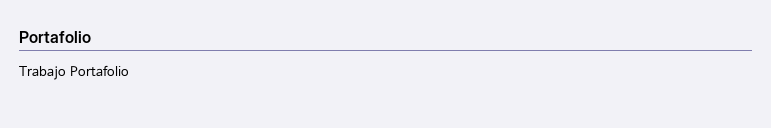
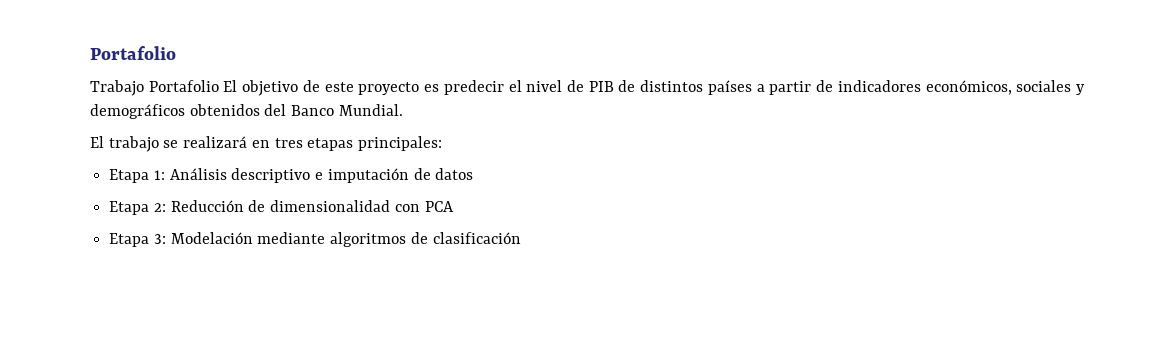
(129, 71) none -> [223,80,1085,96] [90,104,403,119] [90,136,443,152] [109,168,474,183] [109,200,454,215] [109,232,521,247] El objetivo de este proyecto es predecir el nivel de PIB de distintos países a partir de indicadores económicos, sociales y demográficos obtenidos del Banco Mundial. // El trabajo se realizará en tres etapas principales: // Etapa 1: Análisis descriptivo e imputación de datos // Etapa 2: Reducción de dimensionalidad con PCA // Etapa 3: Modelación mediante algoritmos de clasificación

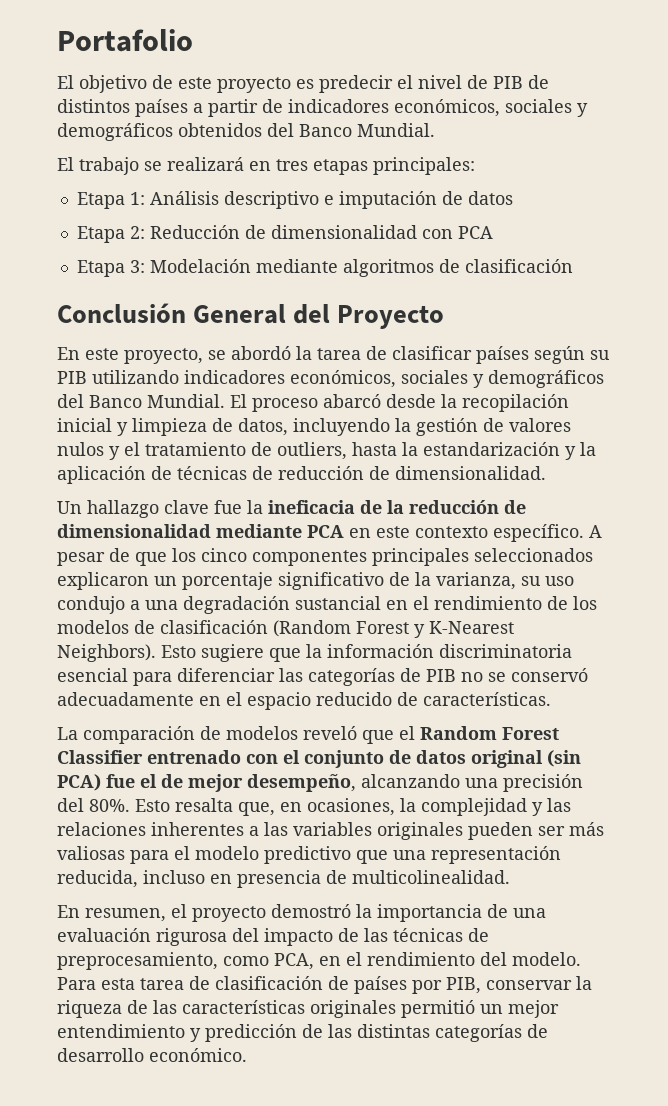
[90,80,219,96] Trabajo Portafolio -> (193, 40) none
(521, 238) none -> [57,303,445,329] [57,346,610,364] [57,370,604,388] [57,394,569,412] [57,418,571,436] [57,442,596,460] [57,466,546,484] [57,500,526,518] [57,524,602,542] [57,548,593,566] [57,572,574,590] [57,596,597,614] [57,620,514,638] [57,644,572,662] [57,668,588,686] [57,692,551,710] [57,726,559,744] [57,750,581,768] [57,774,583,792] [57,798,571,816] [57,822,604,840] [57,846,561,864] [57,870,510,888] [57,904,546,922] [57,928,489,946] [57,952,581,970] [57,976,592,994] [57,1000,559,1018] [57,1024,548,1042] [57,1048,247,1062] // Conclusión General del Proyecto // En este proyecto, se abordó la tarea de clasificar países según su PIB utilizando indicadores económicos, sociales y demográficos del Banco Mundial. El proceso abarcó desde la recopilación inicial y limpieza de datos, incluyendo la gestión de valores nulos y el tratamiento de outliers, hasta la estandarización y la aplicación de técnicas de reducción de dimensionalidad. // Un hallazgo clave fue la ineficacia de la reducción de dimensionalidad mediante PCA en este contexto específico. A pesar de que los cinco componentes principales seleccionados explicaron un porcentaje significativo de la varianza, su uso condujo a una degradación sustancial en el rendimiento de los modelos de clasificación (Random Forest y K-Nearest Neighbors). Esto sugiere que la información discriminatoria esencial para diferenciar las categorías de PIB no se conservó adecuadamente en el espacio reducido de características. // La comparación de modelos reveló que el Random Forest Classifier entrenado con el conjunto de datos original (sin PCA) fue el de mejor desempeño, alcanzando una precisión del 80%. Esto resalta que, en ocasiones, la complejidad y las relaciones inherentes a las variables originales pueden ser más valiosas para el modelo predictivo que una representación reducida, incluso en presencia de multicolinealidad. // En resumen, el proyecto demostró la importancia de una evaluación rigurosa del impacto de las técnicas de preprocesamiento, como PCA, en el rendimiento del modelo. Para esta tarea de clasificación de países por PIB, conservar la riqueza de las características originales permitió un mejor entendimiento y predicción de las distintas categorías de desarrollo económico.

